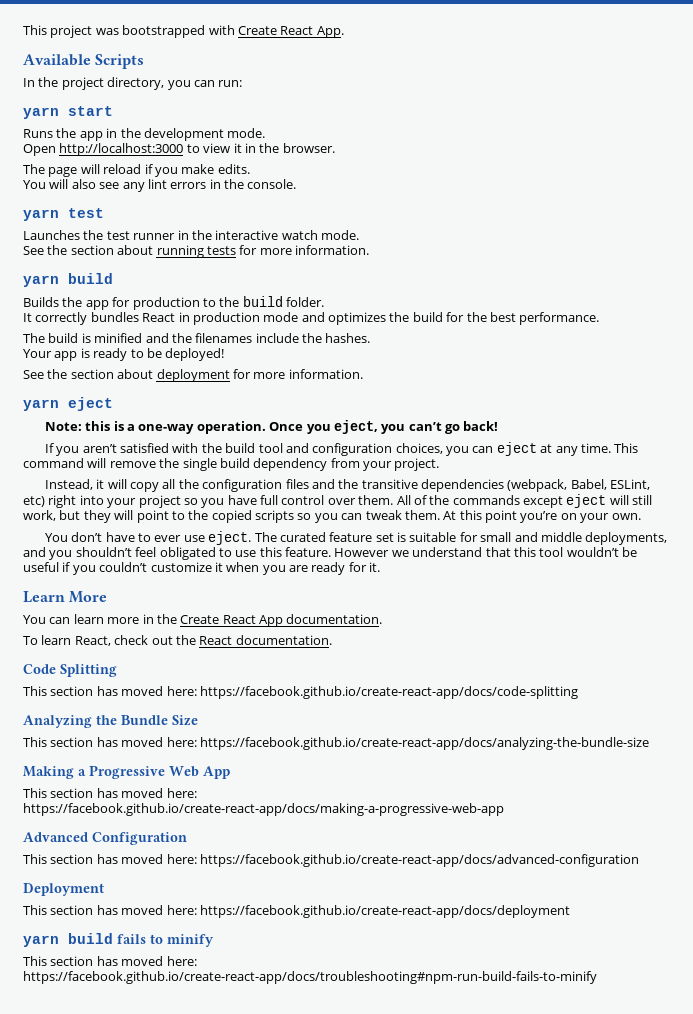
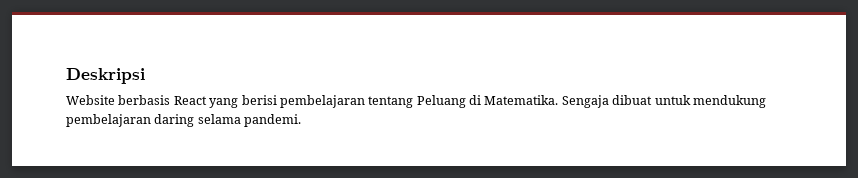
[23,25,344,38] [23,54,145,69] [23,77,243,90] [23,106,113,119] [23,128,266,141] [23,143,335,156] [23,164,250,177] [23,179,297,192] [23,208,104,221] [23,230,359,240] [23,245,369,258] [23,273,113,287] [23,296,324,310] [23,312,600,325] [23,333,371,343] [23,348,225,361] [23,369,363,382] [23,397,113,411] [44,420,499,434] [44,442,639,456] [23,458,440,471] [44,479,651,492] [23,494,653,508] [23,510,641,523] [44,531,668,545] [23,547,637,560] [23,562,381,575] [23,591,108,603] [23,614,383,627] [23,635,332,646] [23,664,117,677] [23,686,578,699] [23,715,198,728] [23,737,649,750] [23,765,230,779] [23,788,197,798] [23,803,504,816] [23,832,187,845] [23,854,639,867] [23,883,104,896] [23,905,570,918] [23,933,214,947] [23,956,197,966] [23,971,597,984] This project was bootstrapped with Create React App. // Available Scripts // In the project directory, you can run: // yarn start // Runs the app in the development mode. // Open http://localhost:3000 to view it in the browser. // The page will reload if you make edits. // You will also see any lint errors in the console. // yarn test // Launches the test runner in the interactive watch mode. // See the section about running tests for more information. // yarn build // Builds the app for production to the build folder. // It correctly bundles React in production mode and optimizes the build for the best performance. // The build is minified and the filenames include the hashes. // Your app is ready to be deployed! // See the section about deployment for more information. // yarn eject // Note: this is a one-way operation. Once you eject, you can’t go back! // If you aren’t satisfied with the build tool and configuration choices, you can eject at any time. This command will remove the single build dependency from your project. // Instead, it will copy all the configuration files and the transitive dependencies (webpack, Babel, ESLint, etc) right into your project so you have full control over them. All of the commands except eject will still work, but they will point to the copied scripts so you can tweak them. At this point you’re on your own. // You don’t have to ever use eject. The curated feature set is suitable for small and middle deployments, and you shouldn’t feel obligated to use this feature. However we understand that this tool wouldn’t be useful if you couldn’t customize it when you are ready for it. // Learn More // You can learn more in the Create React App documentation. // To learn React, check out the React documentation. // Code Splitting // This section has moved here: https://facebook.github.io/create-react-app/docs/code-splitting // Analyzing the Bundle Size // This section has moved here: https://facebook.github.io/create-react-app/docs/analyzing-the-bundle-size // Making a Progressive Web App // This section has moved here: https://facebook.github.io/create-react-app/docs/making-a-progressive-web-app // Advanced Configuration // This section has moved here: https://facebook.github.io/create-react-app/docs/advanced-configuration // Deployment // This section has moved here: https://facebook.github.io/create-react-app/docs/deployment // yarn build fails to minify // This section has moved here: https://facebook.github.io/create-react-app/docs/troubleshooting#npm-run-build-fails-to-minify -> [66,68,145,84] [66,95,766,108] [66,114,302,127] Deskripsi // Website berbasis React yang berisi pembelajaran tentang Peluang di Matematika. Sengaja dibuat untuk mendukung pembelajaran daring selama pandemi.

